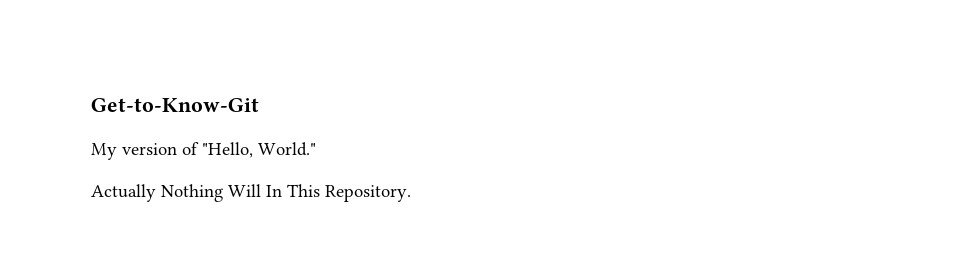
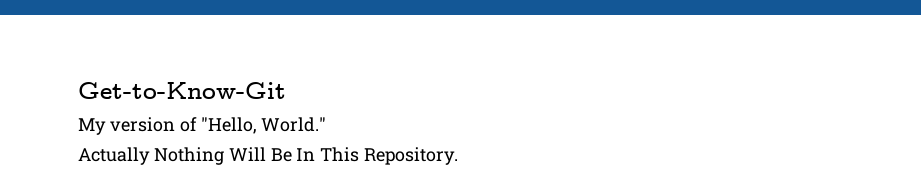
(261, 190) none -> [270,148,292,162] Be

